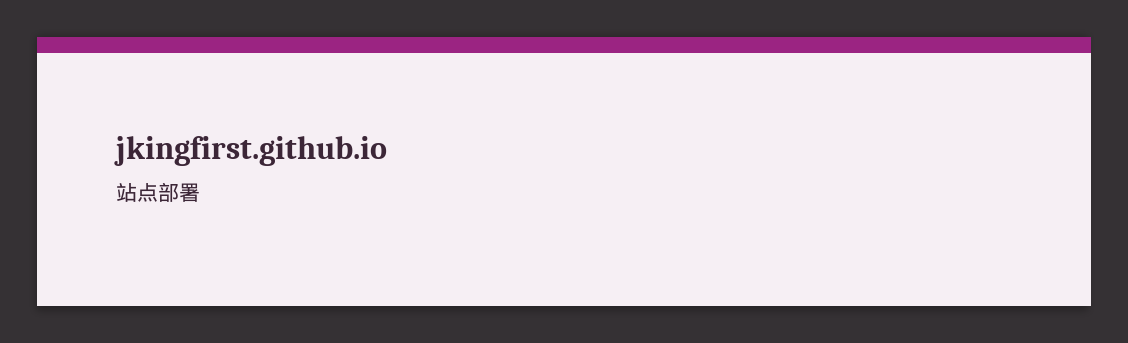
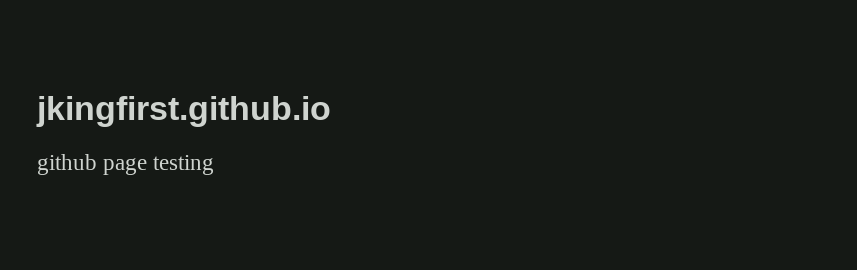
[116,182,200,202] 站点部署 -> [37,154,215,175] github page testing

